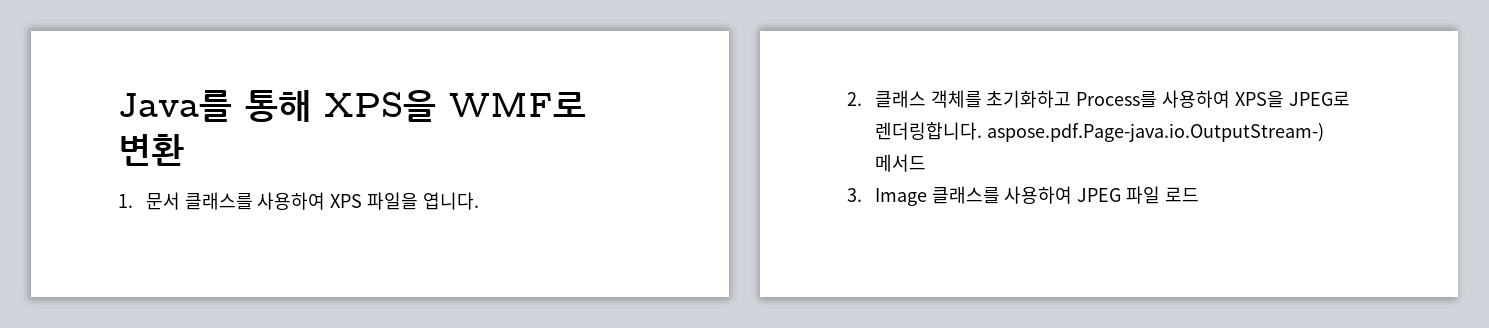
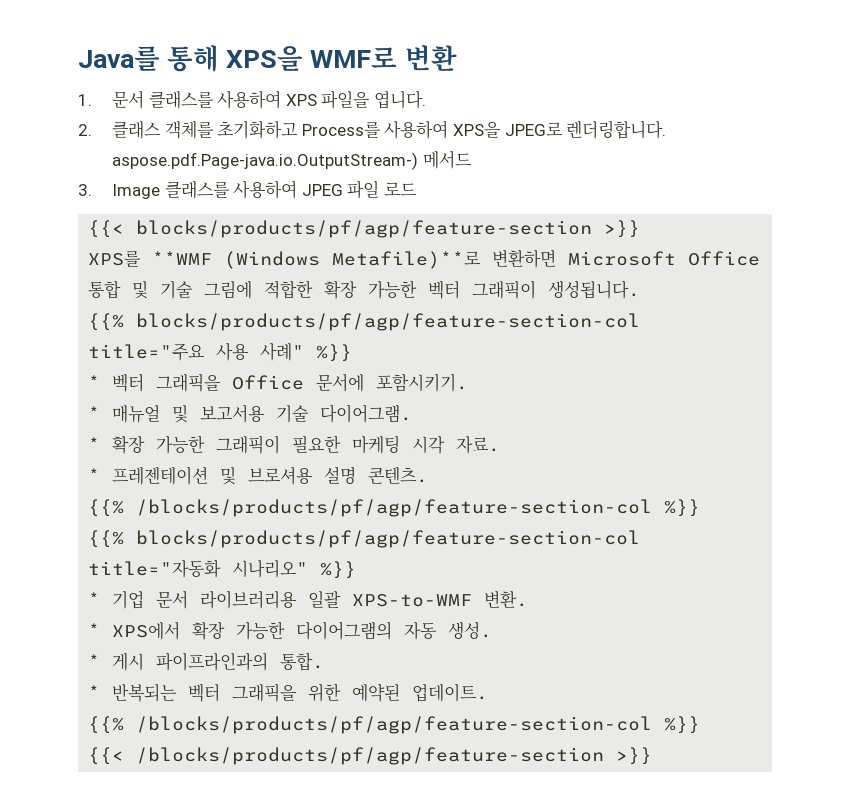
(1199, 194) none -> [88,220,641,238] [88,249,761,269] [88,280,641,299] [88,313,641,331] [88,342,353,362] [88,373,469,392] [88,404,413,423] [88,435,501,454] [88,466,429,485] [88,499,701,517] [88,530,641,548] [88,559,357,579] [88,590,529,609] [88,621,493,640] [88,652,325,671] [88,683,489,702] [88,716,701,734] [88,747,653,765] // {{< blocks/products/pf/agp/feature-section >}} // XPS를 **WMF (Windows Metafile)**로 변환하면 Microsoft Office 통합 및 기술 그림에 적합한 확장 가능한 벡터 그래픽이 생성됩니다. // {{% blocks/products/pf/agp/feature-section-col title="주요 사용 사례" %}} // * 벡터 그래픽을 Office 문서에 포함시키기. // * 매뉴얼 및 보고서용 기술 다이어그램. // * 확장 가능한 그래픽이 필요한 마케팅 시각 자료. // * 프레젠테이션 및 브로셔용 설명 콘텐츠. // {{% /blocks/products/pf/agp/feature-section-col %}} // {{% blocks/products/pf/agp/feature-section-col title="자동화 시나리오" %}} // * 기업 문서 라이브러리용 일괄 XPS-to-WMF 변환. // * XPS에서 확장 가능한 다이어그램의 자동 생성. // * 게시 파이프라인과의 통합. // * 반복되는 벡터 그래픽을 위한 예약된 업데이트. // {{% /blocks/products/pf/agp/feature-section-col %}} // {{< /blocks/products/pf/agp/feature-section >}}

